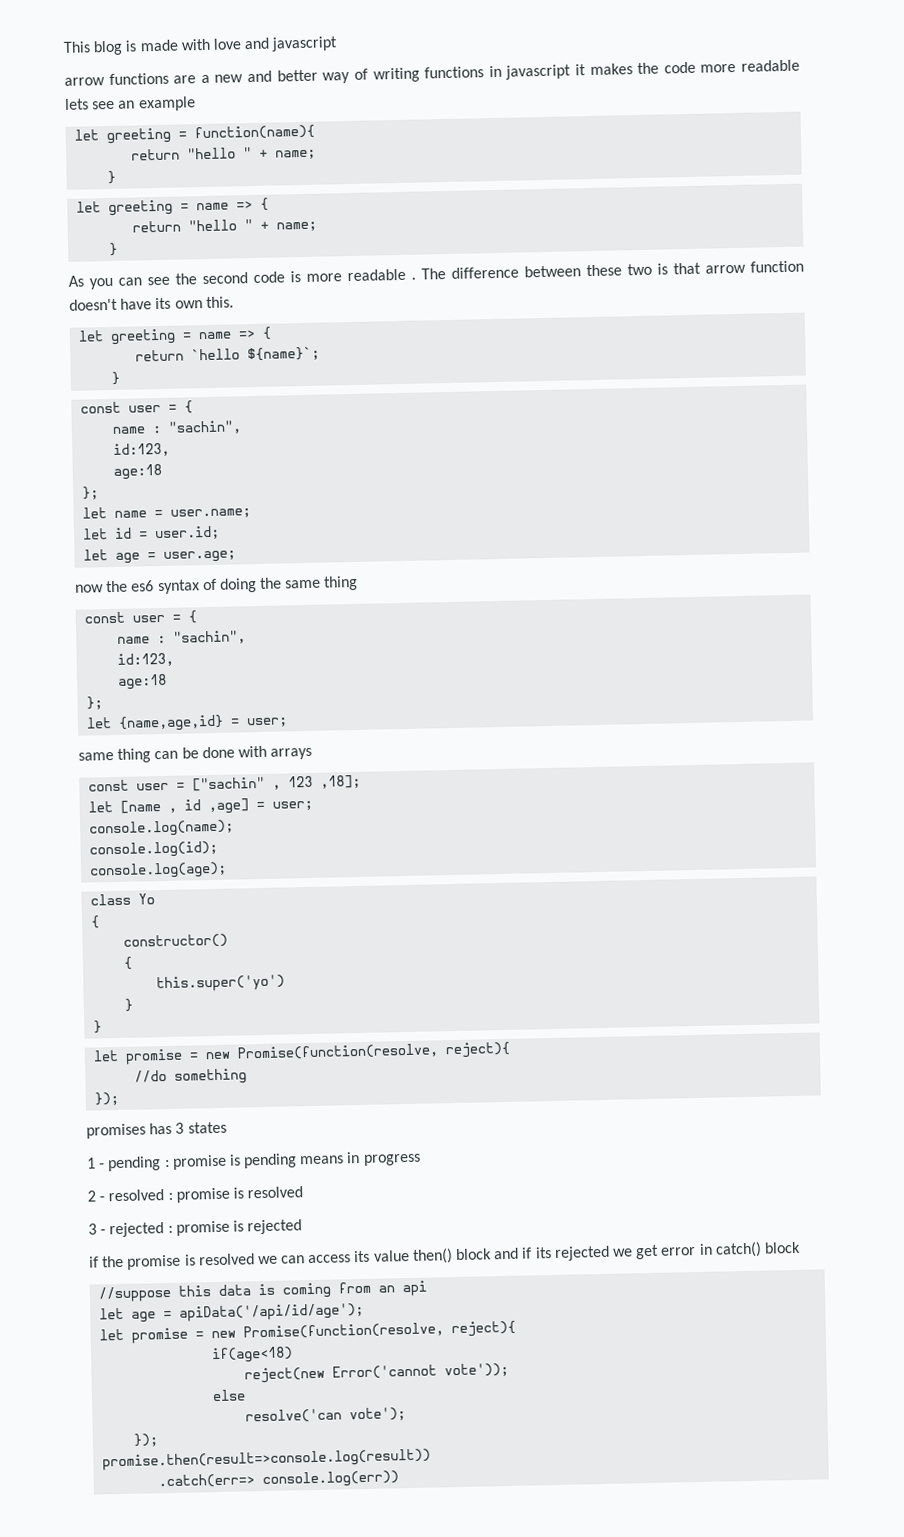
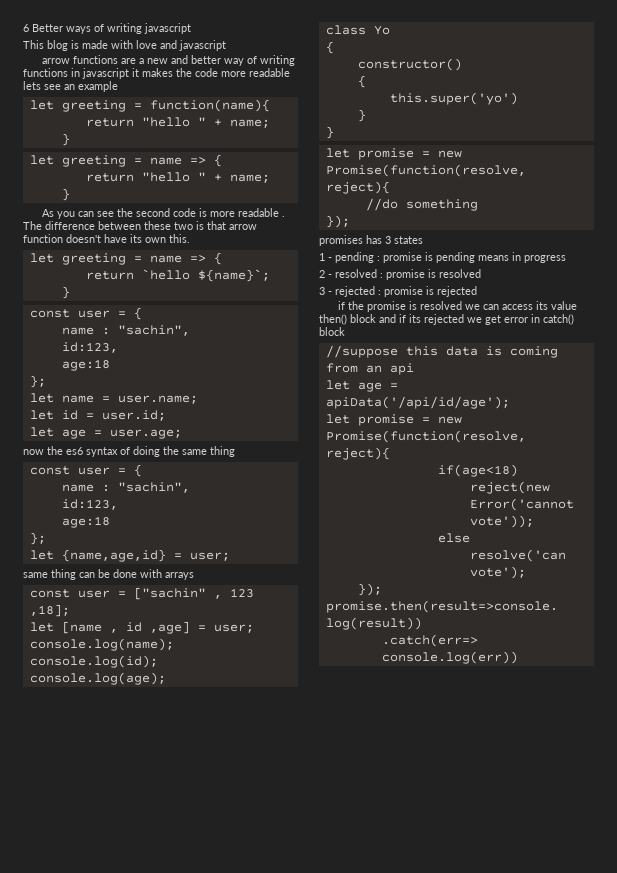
(63, 47) none -> [23,23,191,34] 6 Better ways of writing javascript //

